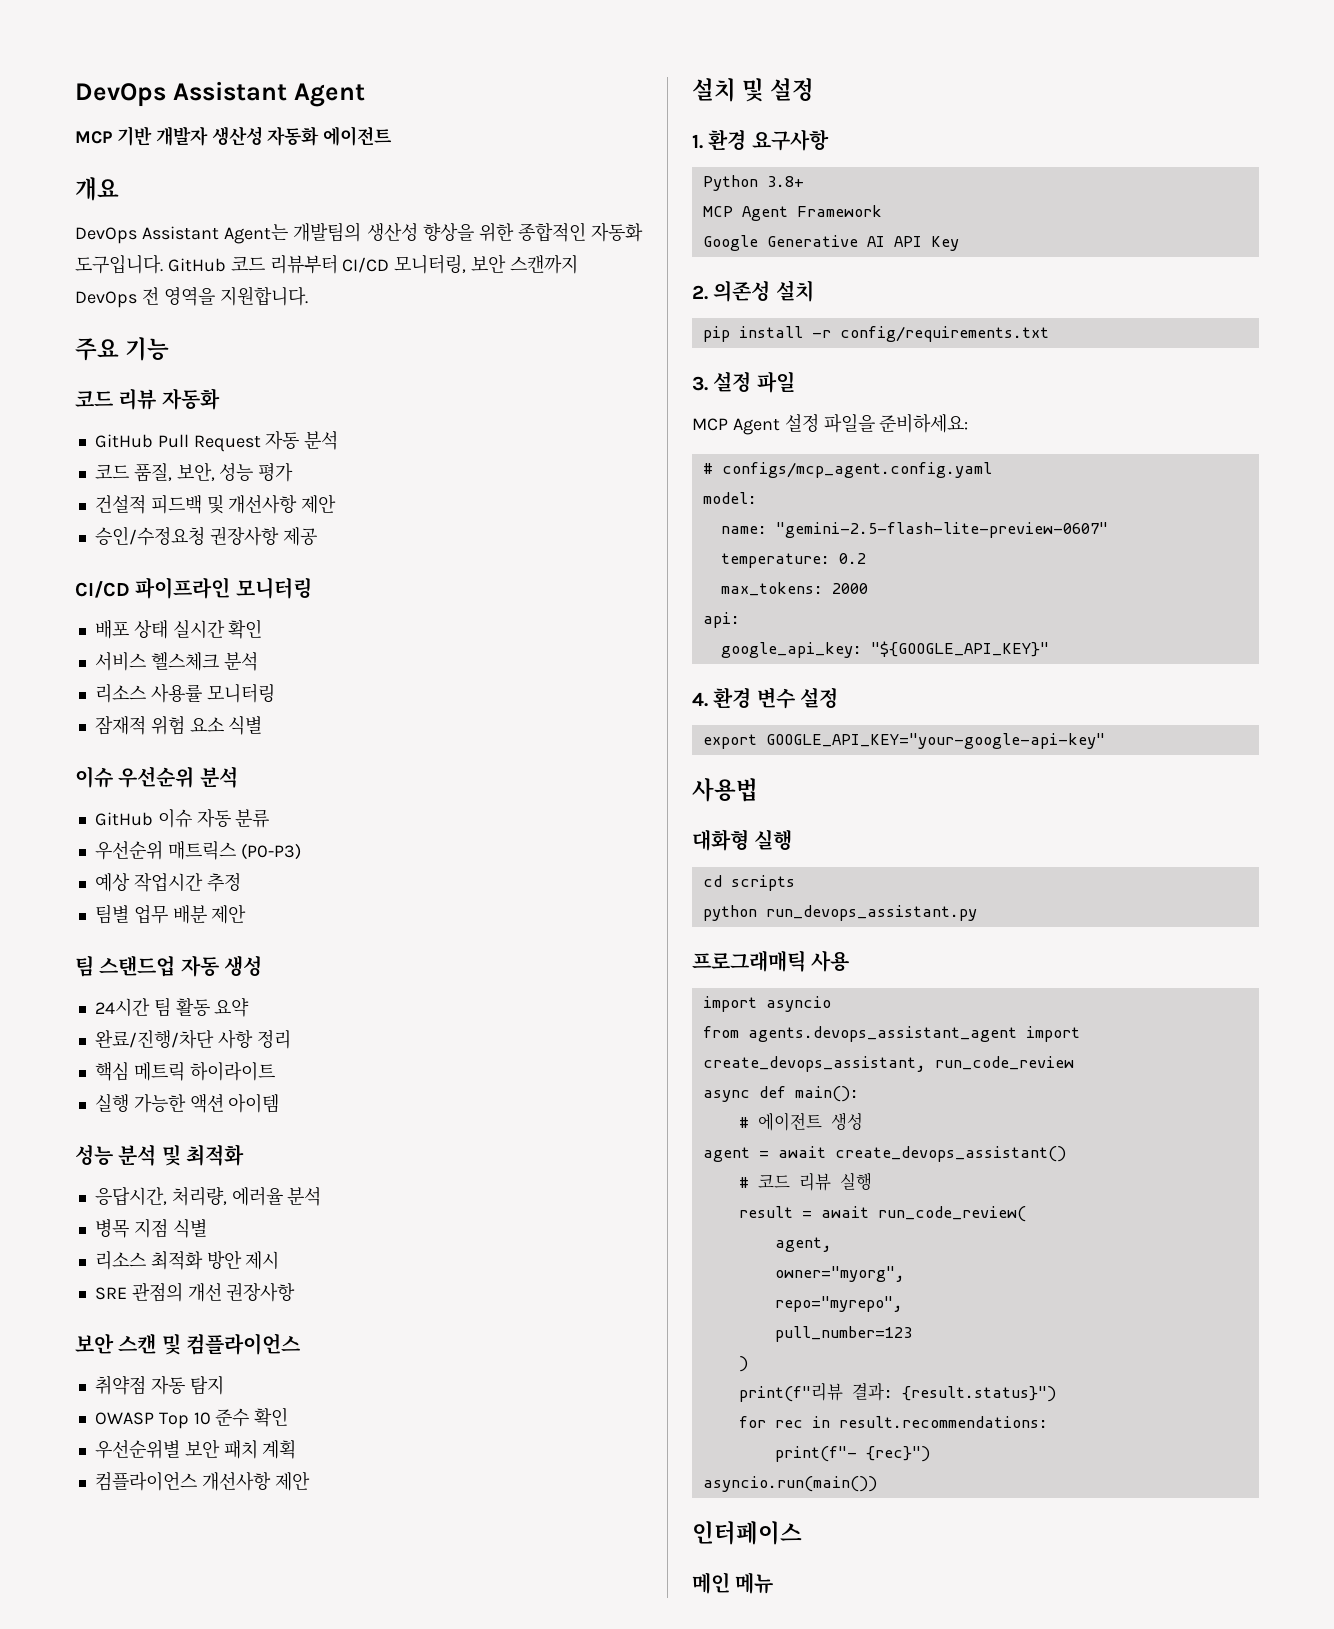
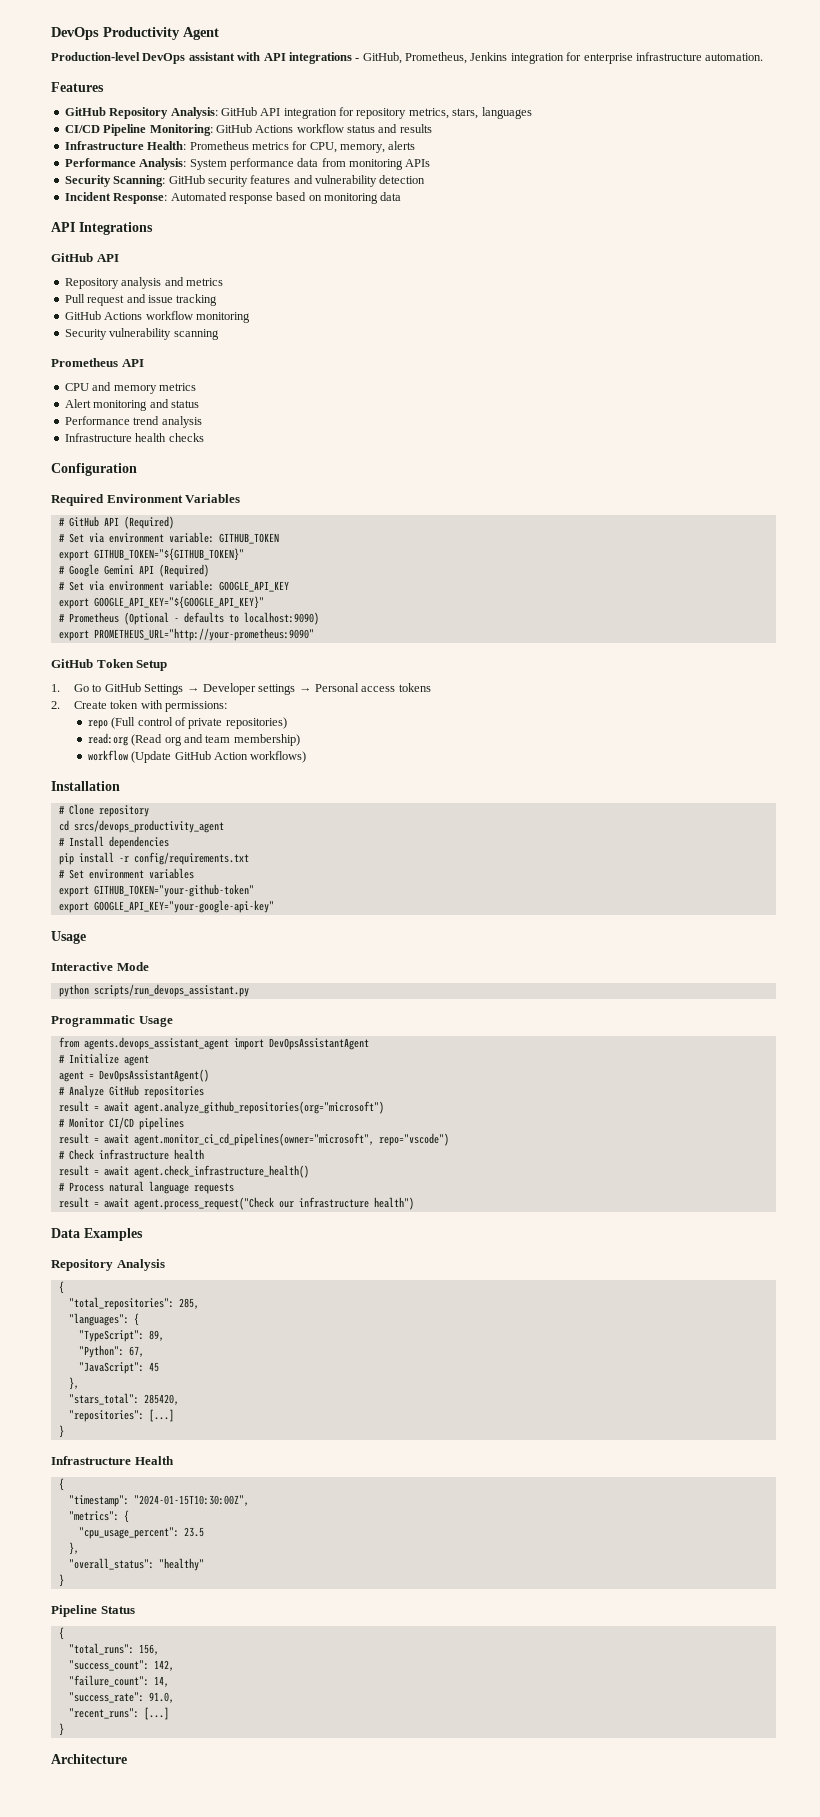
[75,81,287,107] DevOps Assistant -> [51,27,180,40] DevOps Productivity
[75,126,393,146] [75,177,119,201] [75,222,643,244] [75,254,579,274] [75,286,308,308] [75,337,170,361] [75,388,220,410] [94,430,339,452] [94,462,294,482] [94,494,337,514] [94,526,317,546] [75,577,312,599] [94,619,263,639] [94,652,258,671] [94,683,275,703] [94,716,263,735] [75,766,238,788] [94,808,270,828] [94,841,301,860] [94,873,241,892] [94,904,247,924] [75,955,263,977] [94,997,250,1017] [94,1029,291,1049] [94,1062,275,1081] [94,1093,280,1113] [75,1144,245,1166] [94,1186,322,1206] [94,1218,207,1238] [94,1250,280,1270] [94,1282,296,1302] [75,1333,301,1355] [94,1375,224,1395] [94,1407,289,1429] [94,1439,297,1459] [94,1471,310,1491] [692,78,815,102] [692,129,829,151] [702,175,804,191] [702,205,882,221] [702,235,959,251] [692,280,814,302] [702,326,1049,342] [692,371,795,393] [692,413,969,435] [702,462,992,478] [702,492,757,504] [720,522,1108,538] [720,553,866,568] [720,582,868,596] [702,612,740,628] [720,641,1049,658] [692,687,839,709] [702,733,1105,749] [692,778,758,802] [692,829,793,851] [702,875,795,891] [702,905,977,921] [692,950,850,972] [702,996,831,1012] [702,1026,1080,1042] [702,1056,1074,1072] [702,1086,859,1102] [738,1112,863,1131] MCP 기반 개발자 생산성 자동화 에이전트 // 개요 // DevOps Assistant Agent는 개발팀의 생산성 향상을 위한 종합적인 자동화 도구입니다. GitHub 코드 리뷰부터 CI/CD 모니터링, 보안 스캔까지 DevOps 전 영역을 지원합니다. // 주요 기능 // 코드 리뷰 자동화 // GitHub Pull Request 자동 분석 // 코드 품질, 보안, 성능 평가 // 건설적 피드백 및 개선사항 제안 // 승인/수정요청 권장사항 제공 // CI/CD 파이프라인 모니터링 // 배포 상태 실시간 확인 // 서비스 헬스체크 분석 // 리소스 사용률 모니터링 // 잠재적 위험 요소 식별 // 이슈 우선순위 분석 // GitHub 이슈 자동 분류 // 우선순위 매트릭스 (P0-P3) // 예상 작업시간 추정 // 팀별 업무 배분 제안 // 팀 스탠드업 자동 생성 // 24시간 팀 활동 요약 // 완료/진행/차단 사항 정리 // 핵심 메트릭 하이라이트 // 실행 가능한 액션 아이템 // 성능 분석 및 최적화 // 응답시간, 처리량, 에러율 분석 // 병목 지점 식별 // 리소스 최적화 방안 제시 // SRE 관점의 개선 권장사항 // 보안 스캔 및 컴플라이언스 // 취약점 자동 탐지 // OWASP Top 10 준수 확인 // 우선순위별 보안 패치 계획 // 컴플라이언스 개선사항 제안 // 설치 및 설정 // 1. 환경 요구사항 // Python 3.8+ // MCP Agent Framework // Google Generative AI API Key // 2. 의존성 설치 // pip install -r config/requirements.txt // 3. 설정 파일 // MCP Agent 설정 파일을 준비하세요: // # configs/mcp_agent.config.yaml // model: // name: "gemini-2.5-flash-lite-preview-0607" // temperature: 0.2 // max_tokens: 2000 // api: // google_api_key: "${GOOGLE_API_KEY}" // 4. 환경 변수 설정 // export GOOGLE_API_KEY="your-google-api-key" // 사용법 // 대화형 실행 // cd scripts // python run_devops_assistant.py // 프로그래매틱 사용 // import asyncio // from agents.devops_assistant_agent import create_devops_assistant, run_code_review // async def main(): // # 에이전트 생성 -> [51,52,764,64] [51,82,104,92] [64,107,532,119] [64,124,432,136] [64,141,416,153] [64,158,431,170] [64,175,426,187] [64,192,402,204] [51,222,153,235] [51,253,119,262] [64,277,223,289] [64,294,218,306] [64,311,250,323] [64,328,219,340] [51,358,144,367] [64,382,196,394] [64,399,199,411] [64,416,202,428] [64,433,204,442] [51,463,137,476] [51,494,241,506] [58,516,174,529] [58,532,279,544] [58,548,244,561] [58,564,209,577] [58,580,289,592] [58,596,264,609] [58,612,319,625] [58,628,314,641] [51,659,168,671] [51,683,431,695] [51,700,228,712] [87,717,287,729] [87,733,300,746] [87,750,307,763] [51,781,120,791] [58,804,149,817] [58,820,224,833] [58,836,169,849] [58,852,249,865] [58,868,194,879] [58,884,254,897] [58,900,274,913] [51,931,86,944] [51,962,149,971] [58,984,249,997] [51,1015,173,1027] [58,1037,369,1050] [58,1053,149,1066] Production-level DevOps assistant with API integrations - GitHub, Prometheus, Jenkins integration for enterprise infrastructure automation. // Features // GitHub Repository Analysis: GitHub API integration for repository metrics, stars, languages // CI/CD Pipeline Monitoring: GitHub Actions workflow status and results // Infrastructure Health: Prometheus metrics for CPU, memory, alerts // Performance Analysis: System performance data from monitoring APIs // Security Scanning: GitHub security features and vulnerability detection // Incident Response: Automated response based on monitoring data // API Integrations // GitHub API // Repository analysis and metrics // Pull request and issue tracking // GitHub Actions workflow monitoring // Security vulnerability scanning // Prometheus API // CPU and memory metrics // Alert monitoring and status // Performance trend analysis // Infrastructure health checks // Configuration // Required Environment Variables // # GitHub API (Required) // # Set via environment variable: GITHUB_TOKEN // export GITHUB_TOKEN="${GITHUB_TOKEN}" // # Google Gemini API (Required) // # Set via environment variable: GOOGLE_API_KEY // export GOOGLE_API_KEY="${GOOGLE_API_KEY}" // # Prometheus (Optional - defaults to localhost:9090) // export PROMETHEUS_URL="http://your-prometheus:9090" // GitHub Token Setup // 1. Go to GitHub Settings → Developer settings → Personal access tokens // 2. Create token with permissions: // repo (Full control of private repositories) // read:org (Read org and team membership) // workflow (Update GitHub Action workflows) // Installation // # Clone repository // cd srcs/devops_productivity_agent // # Install dependencies // pip install -r config/requirements.txt // # Set environment variables // export GITHUB_TOKEN="your-github-token" // export GOOGLE_API_KEY="your-google-api-key" // Usage // Interactive Mode // python scripts/run_devops_assistant.py // Programmatic Usage // from agents.devops_assistant_agent import DevOpsAssistantAgent // # Initialize agent
[777,1146,1066,1162] [738,1173,872,1191] [738,1206,1026,1222] [774,1237,832,1252] [774,1266,905,1282] [774,1296,903,1312] [774,1326,912,1342] [738,1356,748,1372] [738,1382,1056,1402] [738,1416,1048,1428] [774,1446,930,1462] [702,1476,877,1492] [692,1521,802,1545] [692,1572,774,1594] await create_devops_assistant() // # 코드 리뷰 실행 // result = await run_code_review( // agent, // owner="myorg", // repo="myrepo", // pull_number=123 // ) // print(f"리뷰 결과: {result.status}") // for rec in result.recommendations: // print(f"- {rec}") // asyncio.run(main()) // 인터페이스 // 메인 메뉴 -> [98,1069,209,1082] [58,1085,204,1098] [58,1101,384,1114] [58,1117,184,1130] [58,1133,449,1146] [58,1149,204,1160] [58,1165,309,1178] [58,1181,234,1194] [58,1197,414,1210] [51,1228,143,1241] [51,1259,165,1271] [58,1281,64,1294] [68,1297,199,1310] [68,1313,139,1326] [78,1330,164,1342] [78,1345,144,1358] [78,1362,159,1374] [68,1377,79,1390] [68,1393,179,1405] [68,1409,174,1422] [58,1425,64,1438] [51,1456,174,1465] [58,1478,64,1491] [68,1495,249,1507] [68,1510,129,1523] [78,1527,204,1539] [68,1542,79,1555] [68,1558,204,1571] [58,1574,64,1587] [51,1605,135,1617] [58,1627,64,1640] [68,1643,159,1655] [68,1660,174,1671] [68,1675,169,1687] [68,1692,174,1703] [68,1707,169,1720] [58,1723,64,1736] [51,1754,127,1764] DevOpsAssistantAgent() // # Analyze GitHub repositories // result = await agent.analyze_github_repositories(org="microsoft") // # Monitor CI/CD pipelines // result = await agent.monitor_ci_cd_pipelines(owner="microsoft", repo="vscode") // # Check infrastructure health // result = await agent.check_infrastructure_health() // # Process natural language requests // result = await agent.process_request("Check our infrastructure health") // Data Examples // Repository Analysis // { // "total_repositories": 285, // "languages": { // "TypeScript": 89, // "Python": 67, // "JavaScript": 45 // }, // "stars_total": 285420, // "repositories": [...] // } // Infrastructure Health // { // "timestamp": "2024-01-15T10:30:00Z", // "metrics": { // "cpu_usage_percent": 23.5 // }, // "overall_status": "healthy" // } // Pipeline Status // { // "total_runs": 156, // "success_count": 142, // "failure_count": 14, // "success_rate": 91.0, // "recent_runs": [...] // } // Architecture

